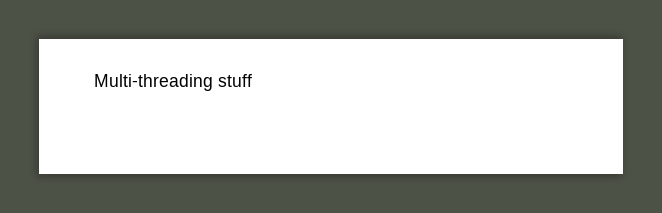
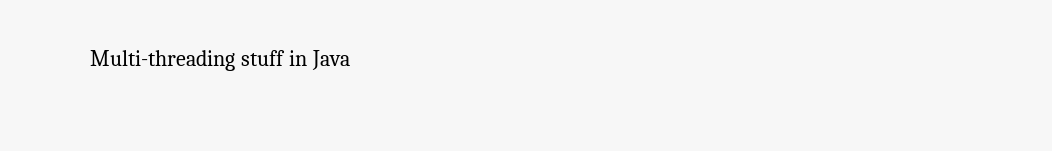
(252, 80) none -> [288,50,350,70] in Java

